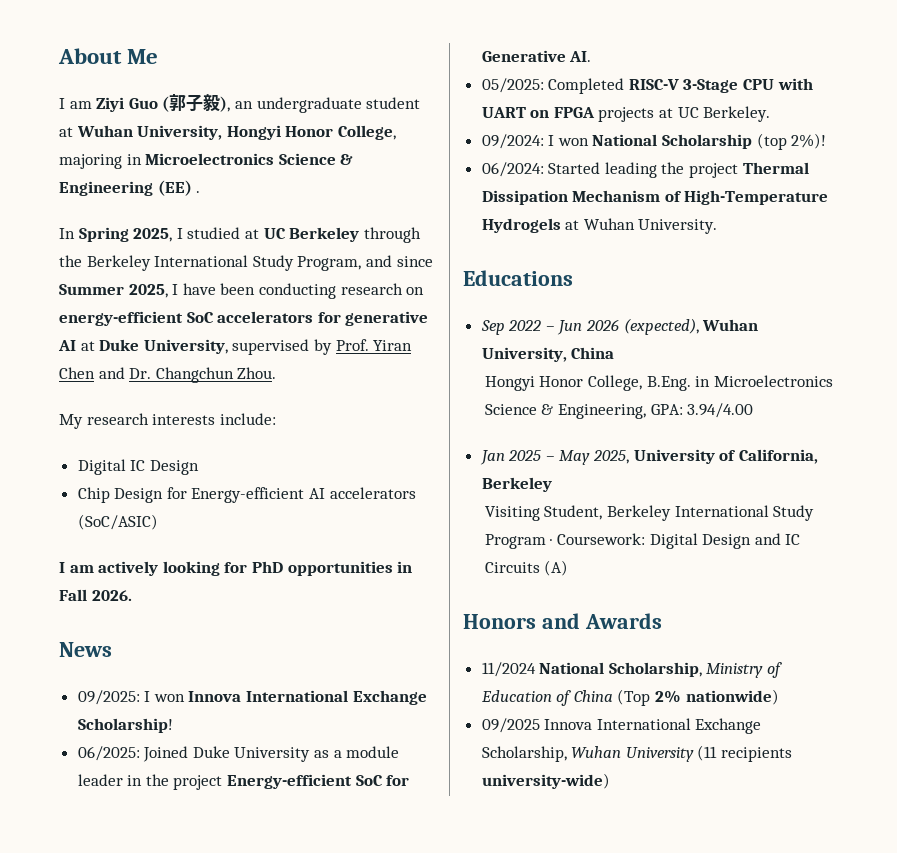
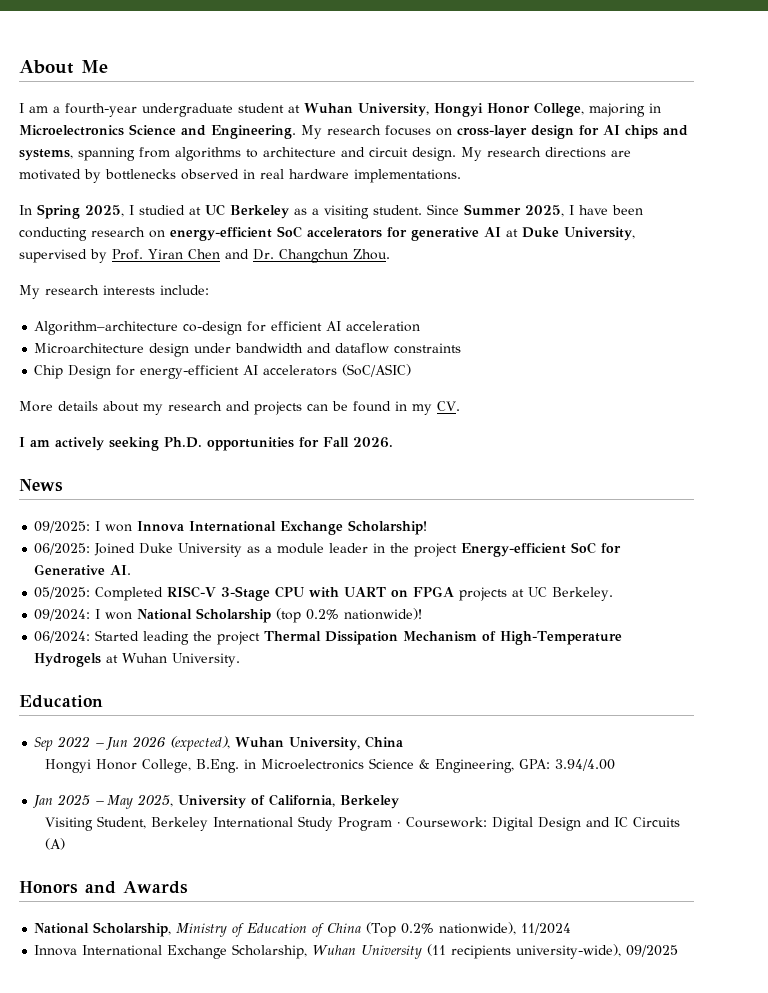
[96,94,253,112] Ziyi Guo (郭子毅), an -> [53,103,137,117] a fourth-year
[340,154,354,165] [59,180,201,196] & Engineering (EE) . -> [181,125,688,139] [19,147,631,161] [19,169,461,183] and Engineering. My research focuses on cross-layer design for AI chips and systems, spanning from algorithms to architecture and circuit design. My research directions are motivated by bottlenecks observed in real hardware implementations.
[363,227,421,243] [59,255,433,271] through the Berkeley International Study Program, and since -> [294,204,459,219] as a visiting student. Since
[77,459,199,475] Digital IC Design -> [34,321,421,335] [34,343,462,357] Algorithm–architecture co-design for efficient AI acceleration // Microarchitecture design under bandwidth and dataflow constraints
[191,487,305,503] Energy-efficient -> [140,365,240,379] energy-efficient
[59,561,413,576] I am actively looking for PhD opportunities in -> [19,401,460,415] [19,437,319,451] More details about my research and projects can be found in my CV. // I am actively seeking Ph.D. opportunities for
[791,133,827,149] 2%)! -> [306,608,423,620] 0.2% nationwide)!
[463,270,573,286] Educations -> [19,695,103,708] Education
[481,662,536,677] 11/2024 -> (188, 887) none
[655,689,779,705] [481,718,540,733] 2% nationwide) // 09/2025 -> [401,922,572,935] 0.2% nationwide), 11/2024 //
[481,773,610,789] university-wide) -> [516,944,679,959] university-wide), 09/2025

